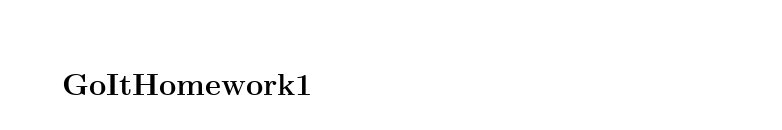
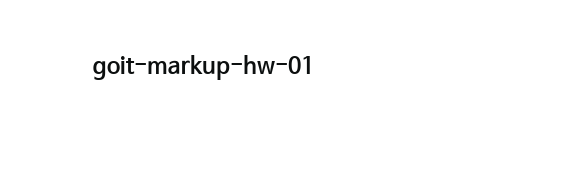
[62,74,312,95] GoItHomework1 -> [93,55,314,80] goit-markup-hw-01

